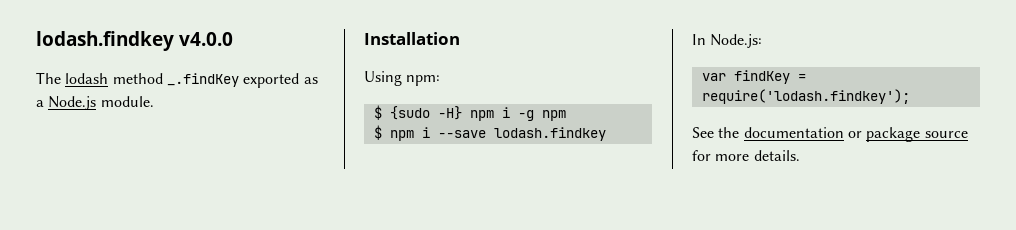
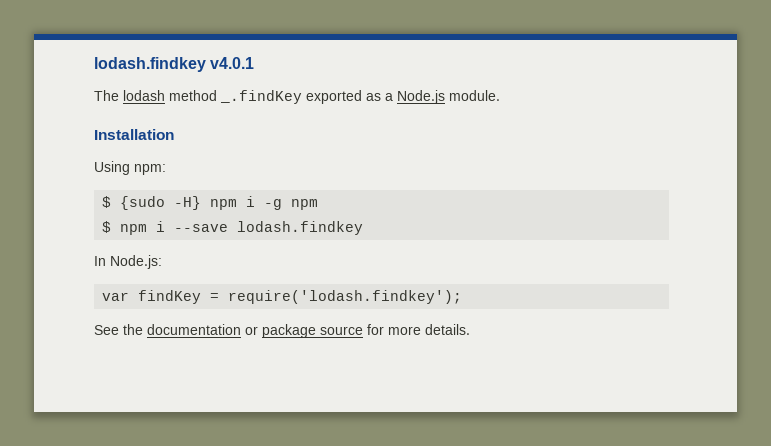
[36,31,233,51] lodash.findkey v4.0.0 -> [94,57,255,72] lodash.findkey v4.0.1

